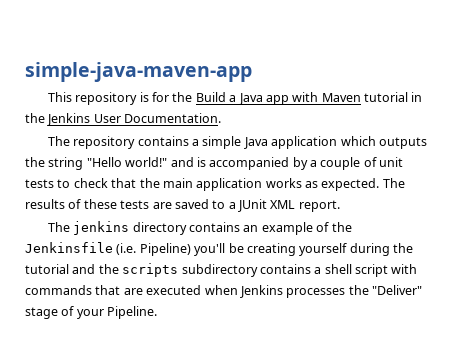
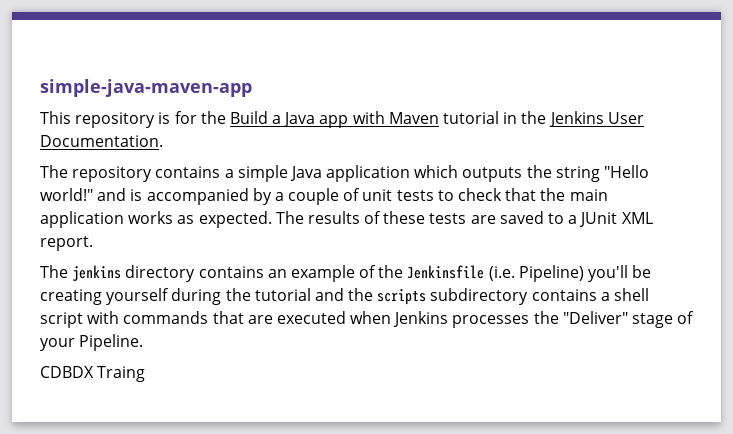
(158, 312) none -> [40,366,146,382] // CDBDX Traing

